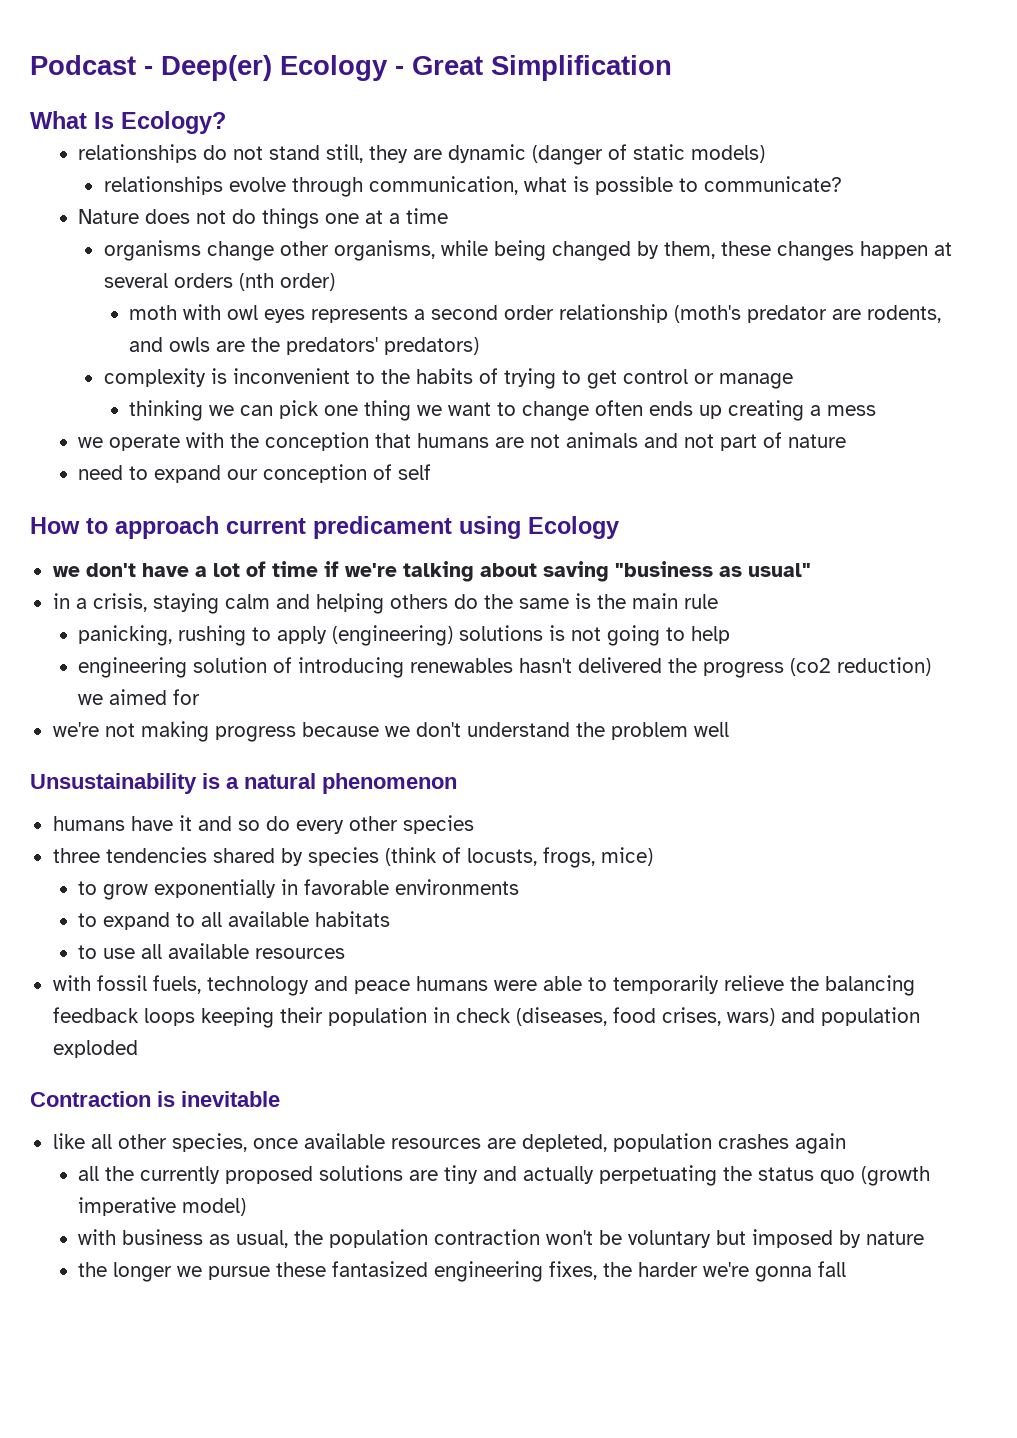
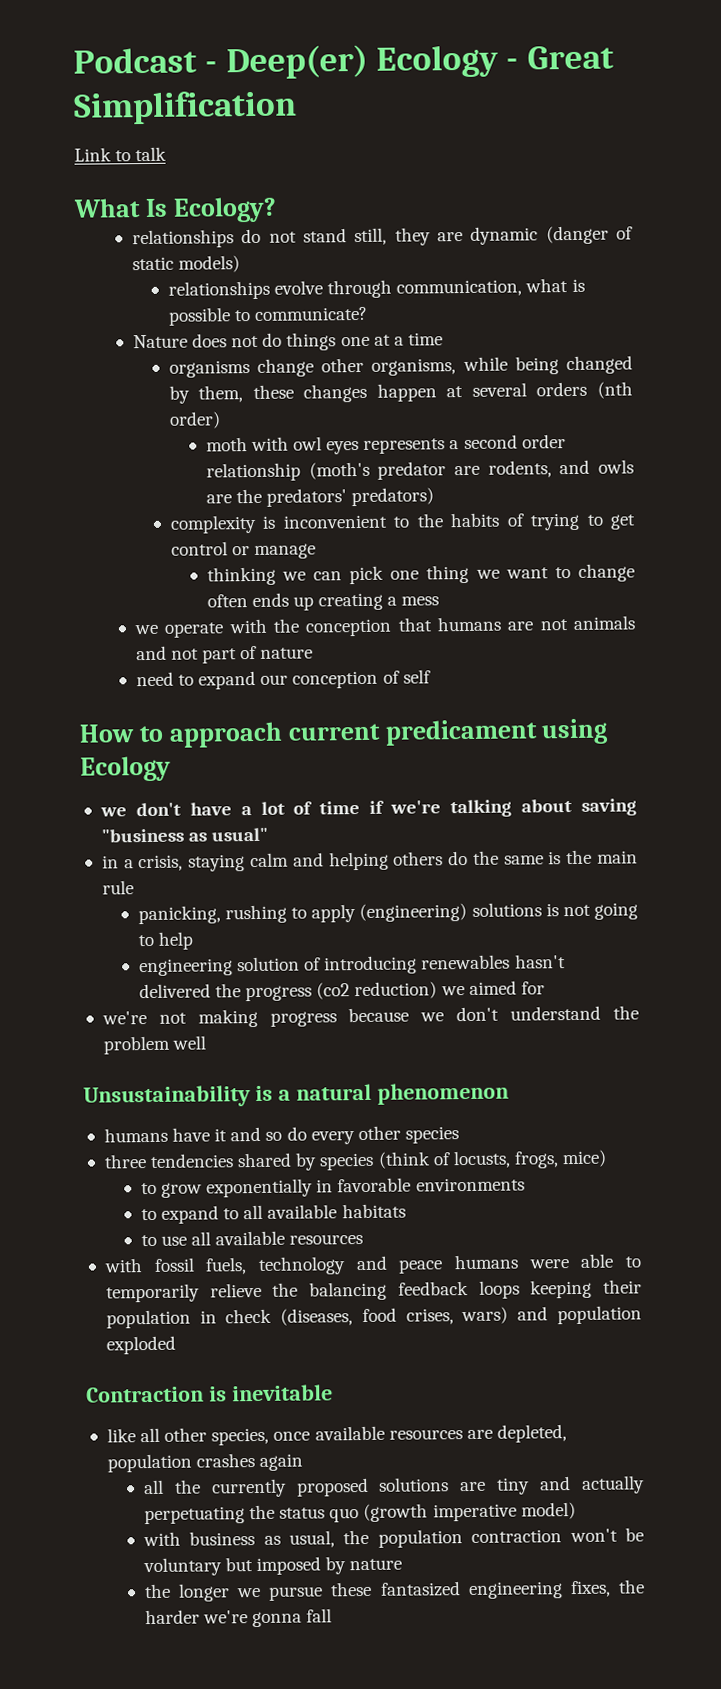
(672, 68) none -> [74,146,168,162] // Link to talk

